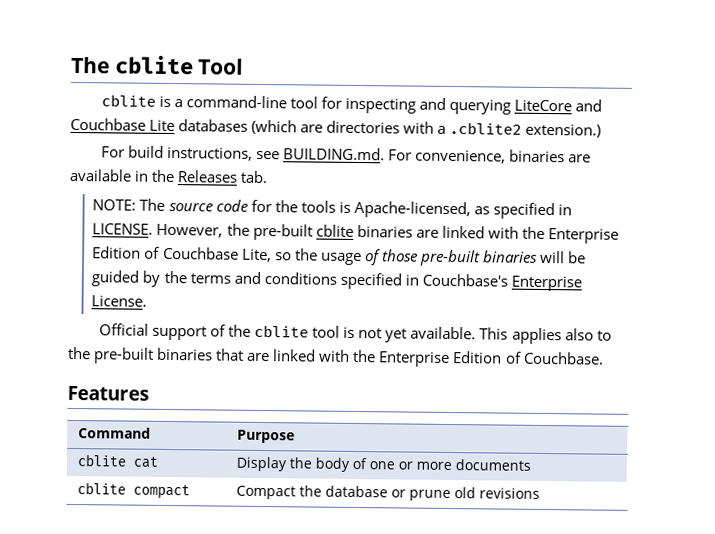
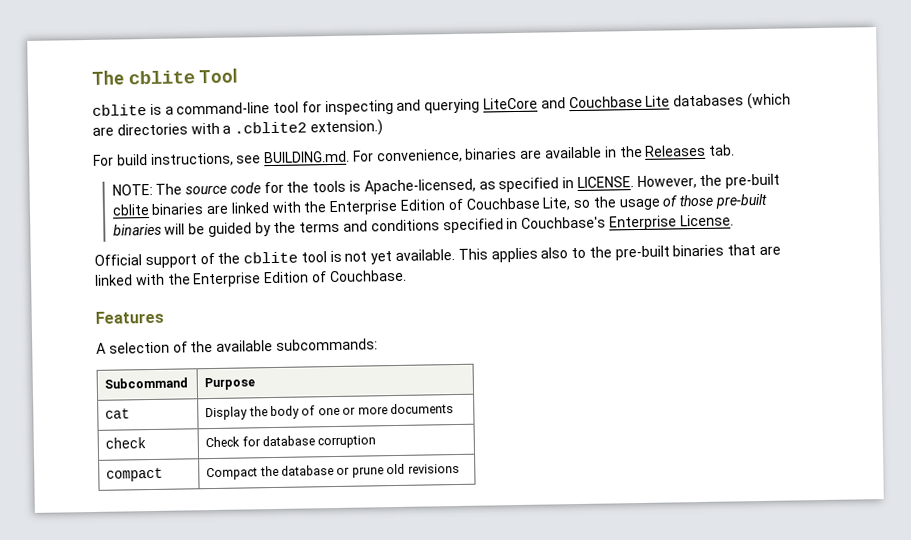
[77,427,151,439] // Command -> [96,338,378,354] [104,377,189,389] // A selection of the available subcommands: // Subcommand
[76,454,126,467] cblite -> (256, 384) none
[76,482,126,495] cblite -> [105,437,147,449] [205,435,377,449] check | Check for database corruption //

